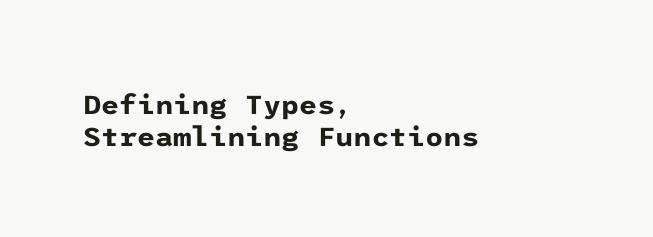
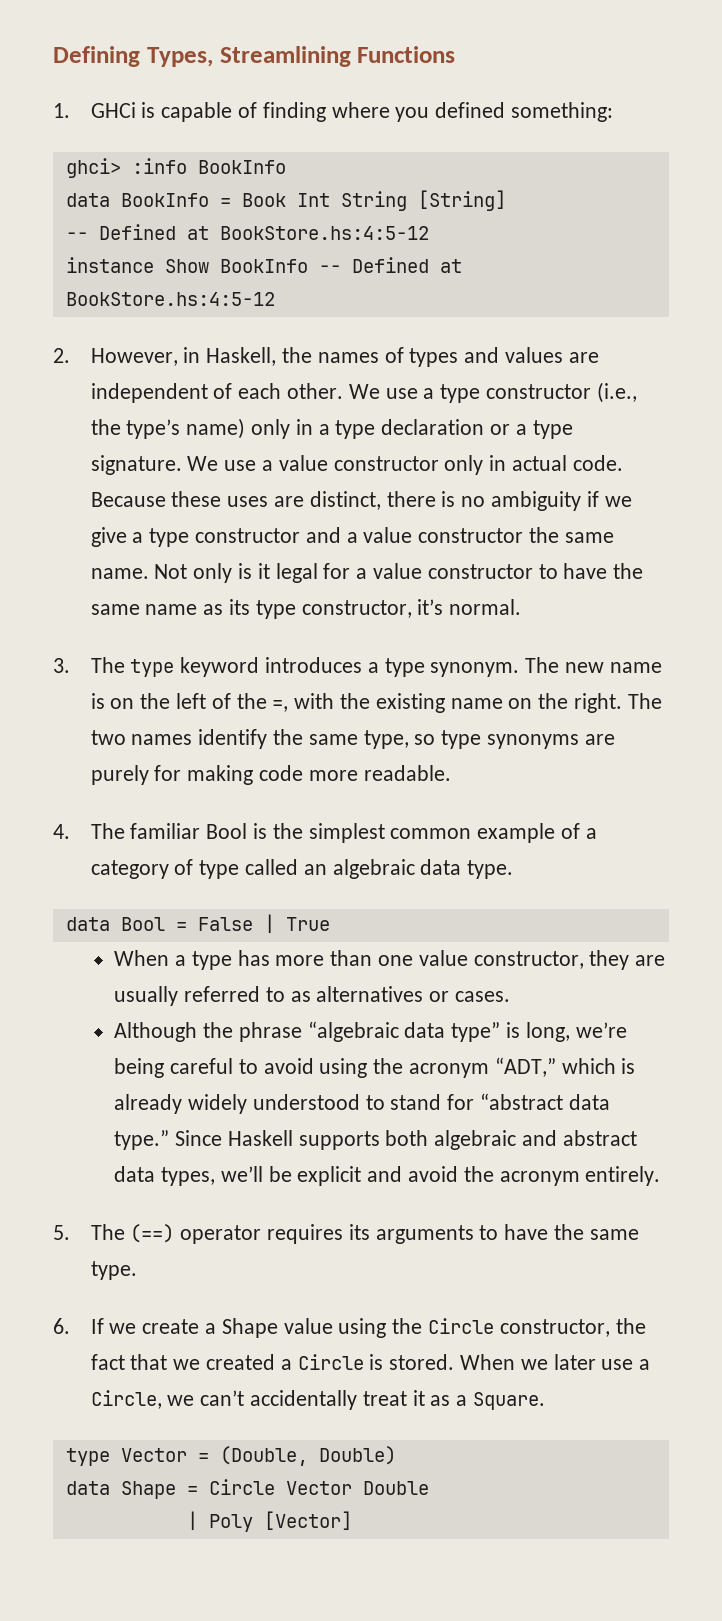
(479, 136) none -> [53,102,613,122] [65,158,286,178] [65,190,506,211] [65,224,429,240] [65,257,462,273] [65,292,275,306] [53,347,599,367] [90,382,637,403] [90,418,573,439] [90,455,623,475] [90,491,632,511] [90,527,614,547] [90,563,644,583] [90,599,522,619] [53,657,662,677] [90,693,662,713] [90,729,615,749] [90,765,451,785] [53,823,597,843] [90,859,514,879] [65,914,330,933] [114,950,666,970] [114,986,510,1006] [114,1021,627,1042] [114,1057,636,1078] [114,1093,610,1114] [114,1130,637,1150] [114,1166,661,1186] [53,1224,639,1244] [90,1261,137,1280] [53,1318,646,1338] [90,1354,651,1370] [90,1390,545,1410] [65,1446,396,1466] [65,1479,429,1499] [186,1511,352,1532] // 1. GHCi is capable of finding where you defined something: // ghci> :info BookInfo // data BookInfo = Book Int String [String] // -- Defined at BookStore.hs:4:5-12 // instance Show BookInfo -- Defined at BookStore.hs:4:5-12 // 2. However, in Haskell, the names of types and values are independent of each other. We use a type constructor (i.e., the type’s name) only in a type declaration or a type signature. We use a value constructor only in actual code. Because these uses are distinct, there is no ambiguity if we give a type constructor and a value constructor the same name. Not only is it legal for a value constructor to have the same name as its type constructor, it’s normal. // 3. The type keyword introduces a type synonym. The new name is on the left of the =, with the existing name on the right. The two names identify the same type, so type synonyms are purely for making code more readable. // 4. The familiar Bool is the simplest common example of a category of type called an algebraic data type. // data Bool = False | True // When a type has more than one value constructor, they are usually referred to as alternatives or cases. // Although the phrase “algebraic data type” is long, we’re being careful to avoid using the acronym “ADT,” which is already widely understood to stand for “abstract data type.” Since Haskell supports both algebraic and abstract data types, we’ll be explicit and avoid the acronym entirely. // 5. The (==) operator requires its arguments to have the same type. // 6. If we create a Shape value using the Circle constructor, the fact that we created a Circle is stored. When we later use a Circle, we can’t accidentally treat it as a Square. // type Vector = (Double, Double) // data Shape = Circle Vector Double // | Poly [Vector]

